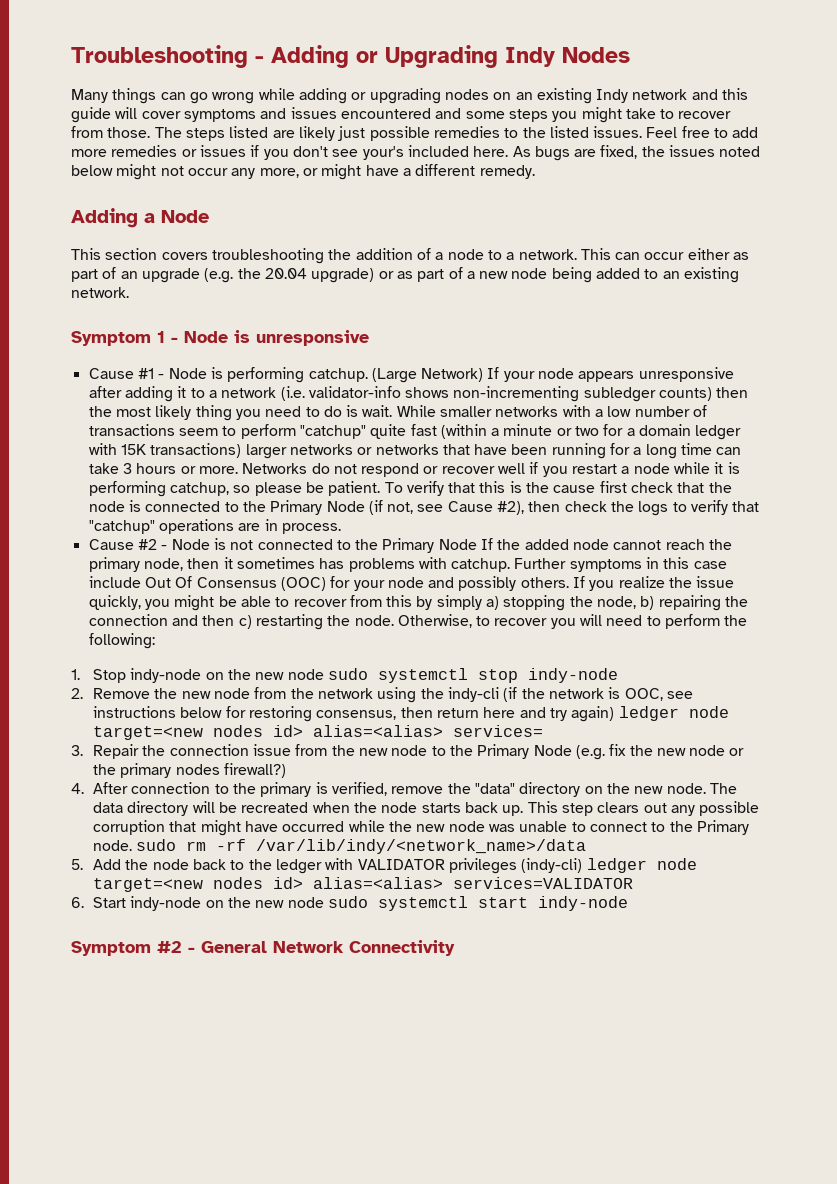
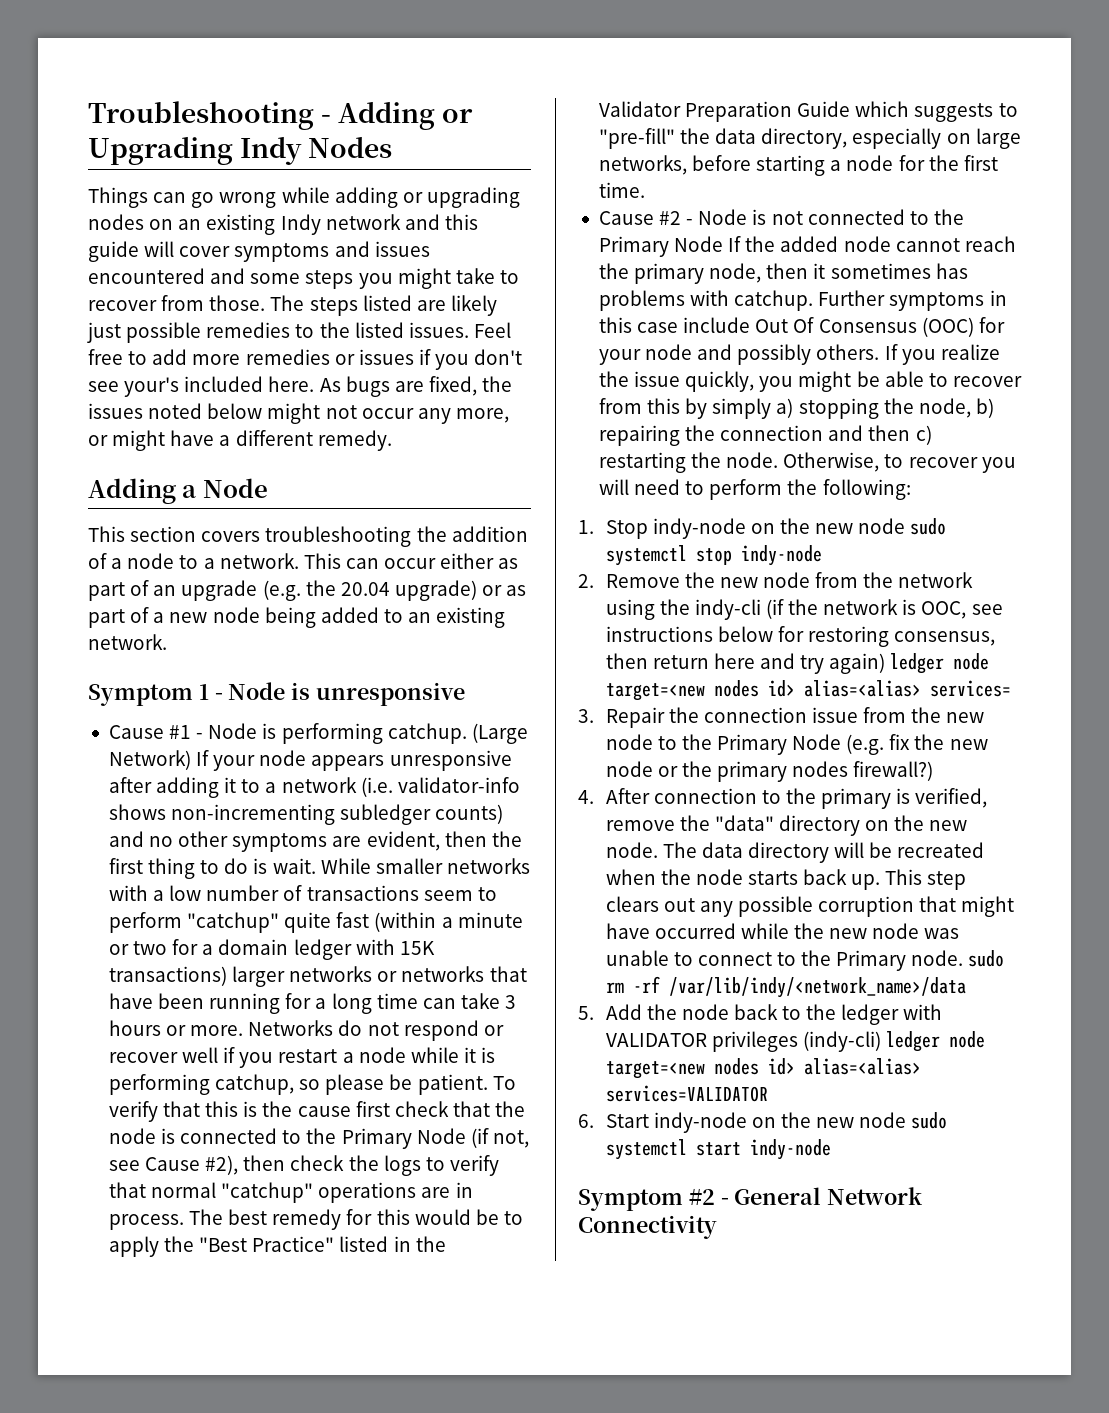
[71,88,157,104] Many things -> [88,187,148,208] Things
[716,387,749,398] [88,405,302,421] then the most likely thing you need -> [108,831,522,852] [108,858,196,879] and no other symptoms are evident, then the first thing
(760, 506) none -> [151,1182,217,1198] normal
(341, 528) none -> [189,1209,523,1230] [108,1236,446,1257] [598,101,1018,122] [598,128,1021,149] [598,155,998,176] [598,182,645,198] The best remedy for this would be to apply the "Best Practice" listed in the Validator Preparation Guide which suggests to "pre-fill" the data directory, especially on large networks, before starting a node for the first time.

